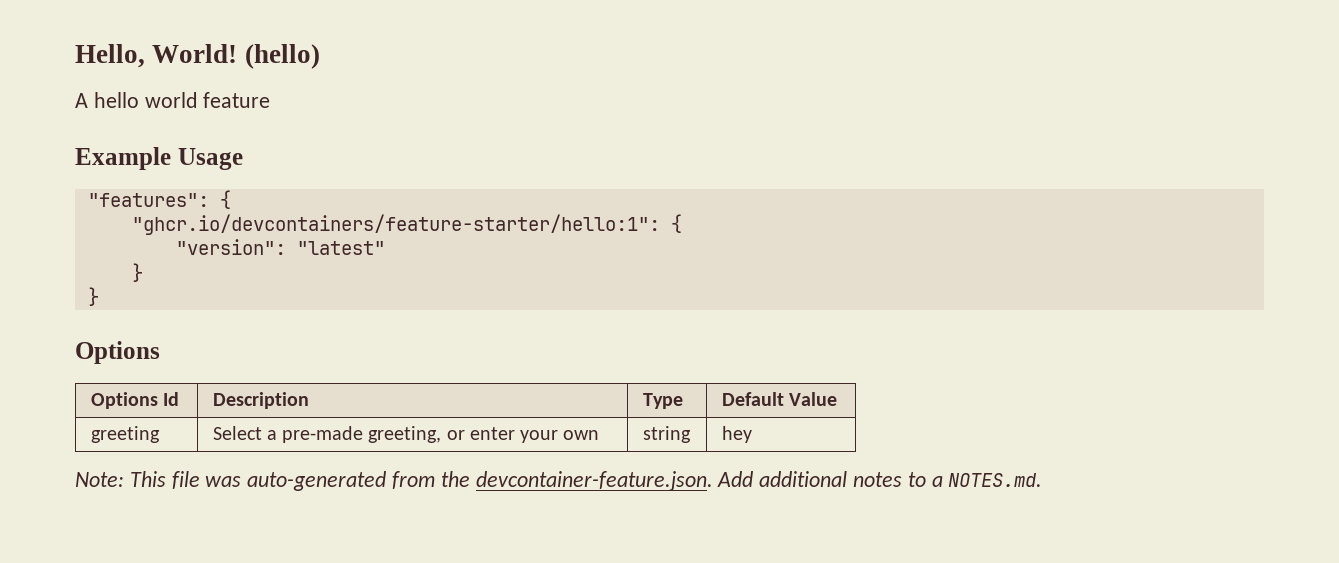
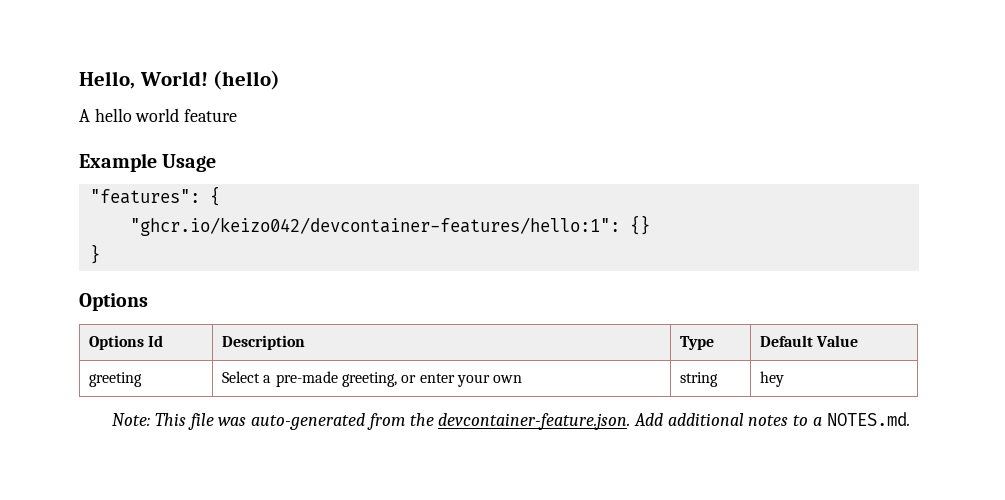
[131,214,682,235] [175,239,385,255] [131,263,143,282] "ghcr.io/devcontainers/feature-starter/hello:1": { // "version": "latest" // } -> [129,215,650,236] "ghcr.io/keizo042/devcontainer-features/hello:1": {}

